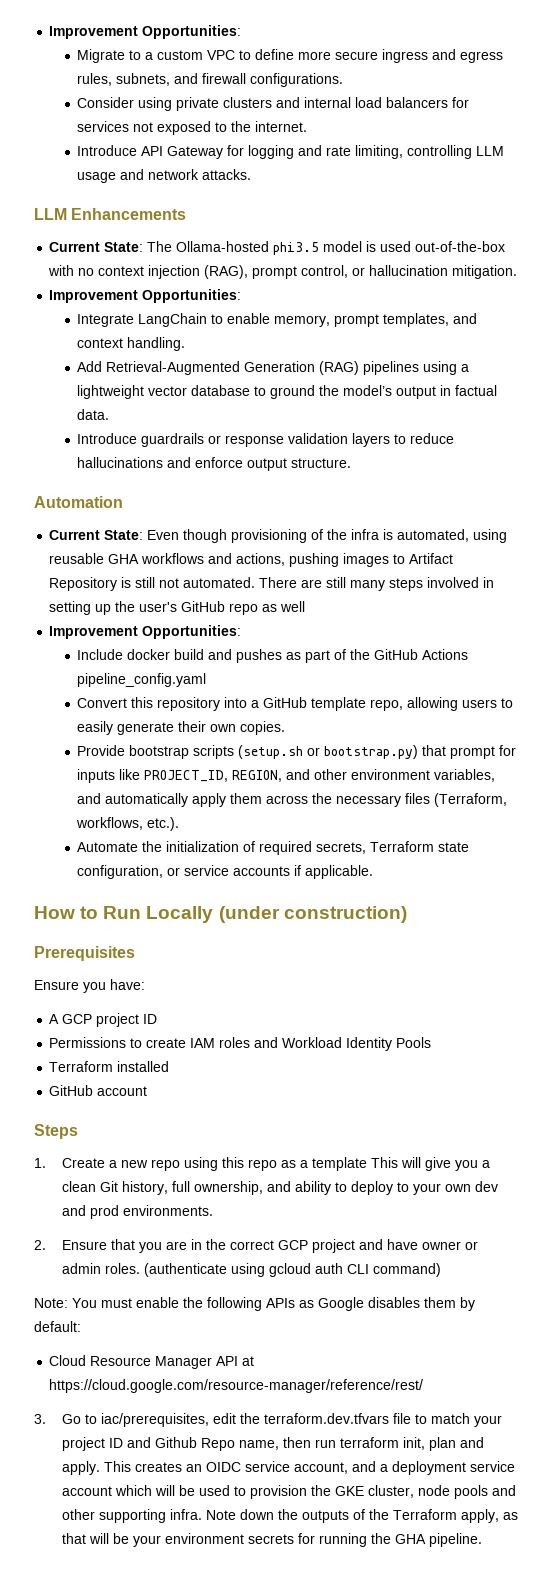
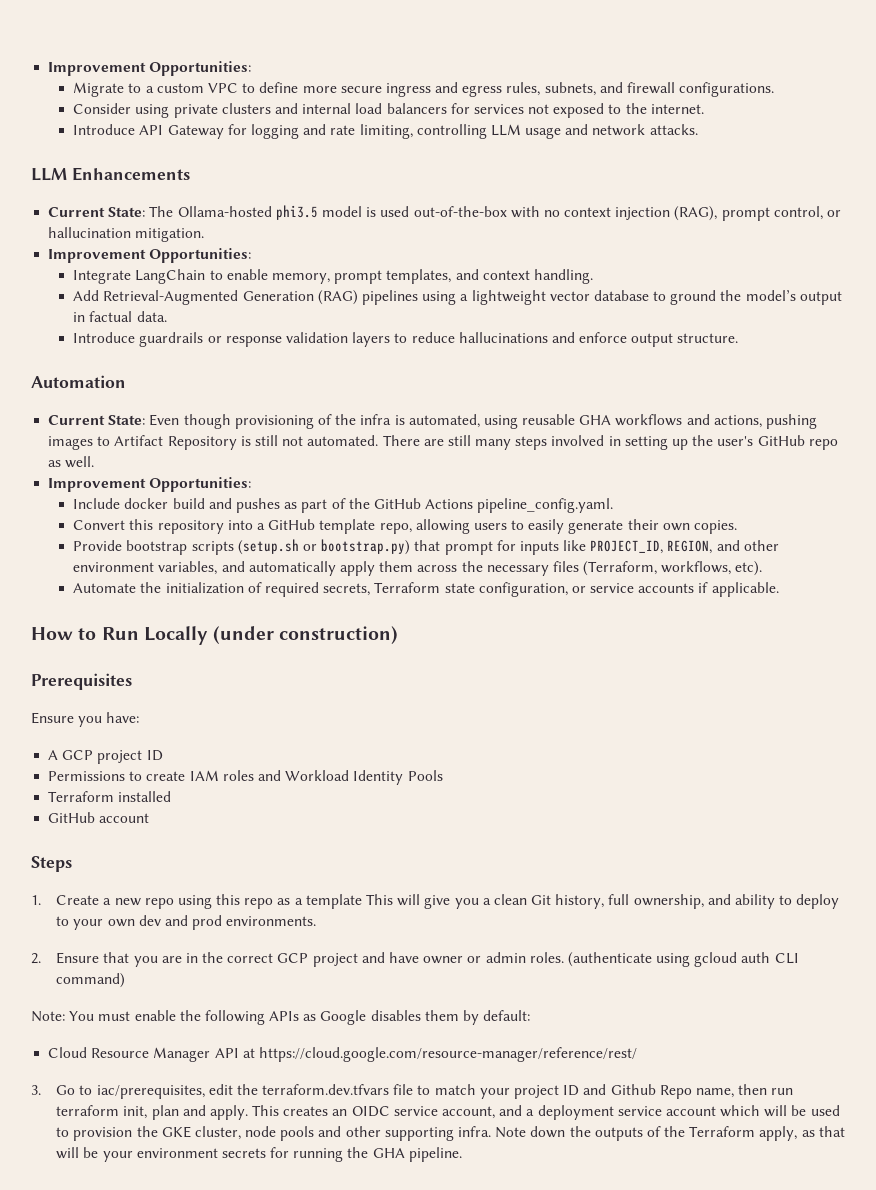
[280,601,306,612] well -> [65,456,95,468] well.
[77,673,207,687] pipeline_config.yaml -> [477,498,614,513] pipeline_config.yaml.
[147,817,180,831] etc.). -> [735,561,763,576] etc).

